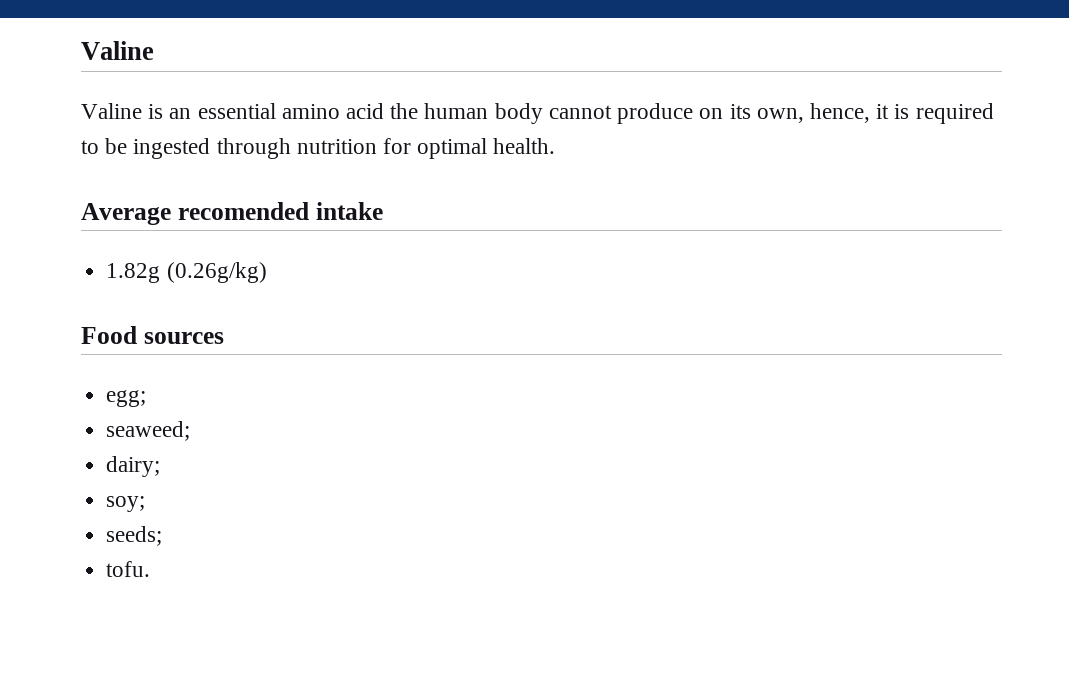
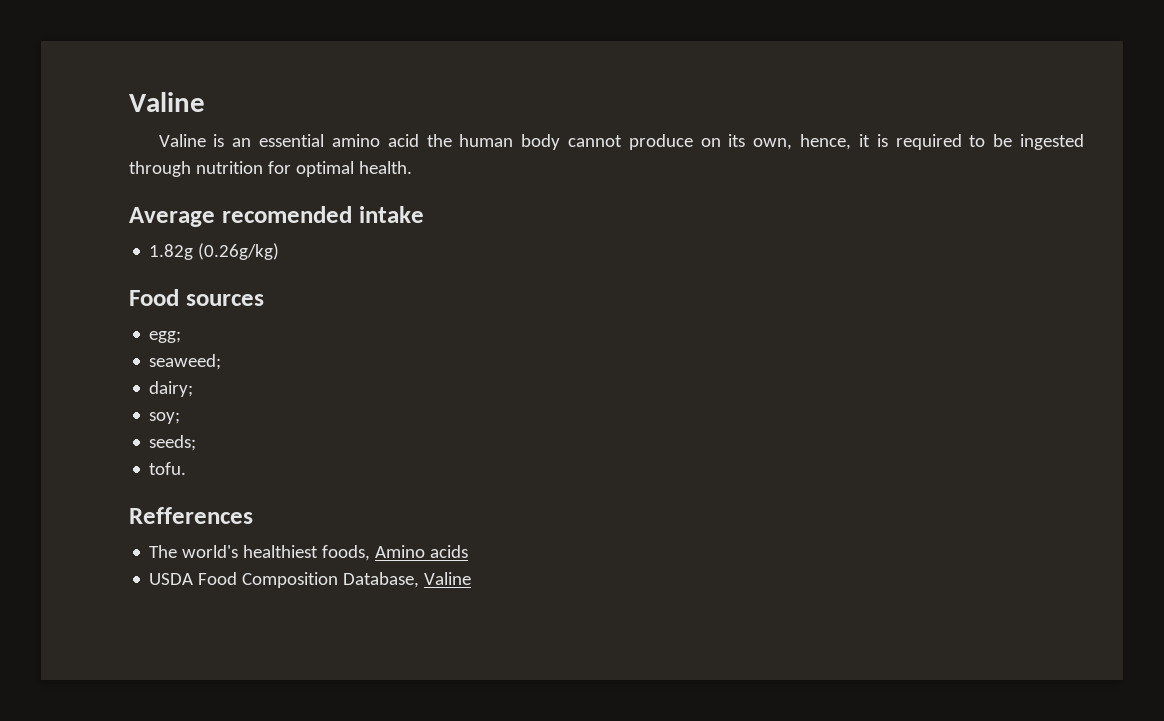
(151, 569) none -> [129,507,253,524] [149,545,469,561] [149,572,472,588] // Refferences // The world's healthiest foods, Amino acids // USDA Food Composition Database, Valine

